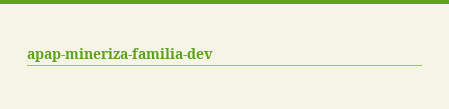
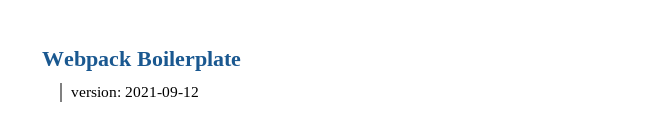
[27,48,213,62] apap-mineriza-familia-dev -> [42,51,241,71] [70,87,199,97] Webpack Boilerplate // version: 2021-09-12

